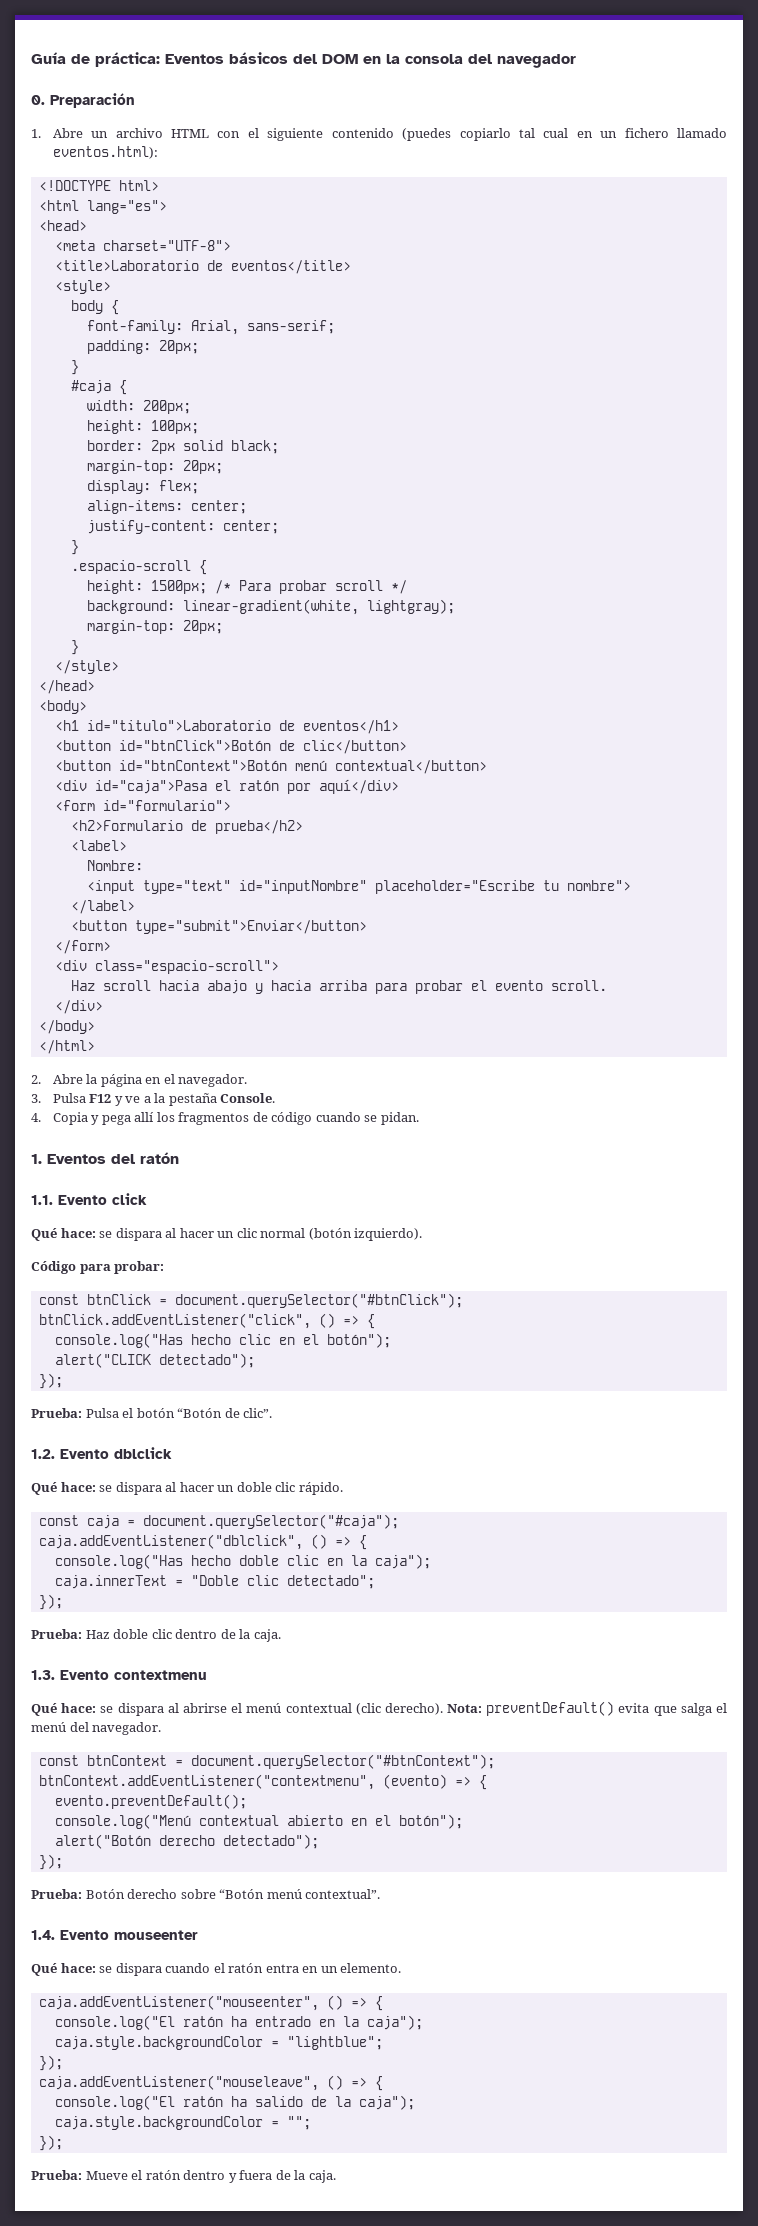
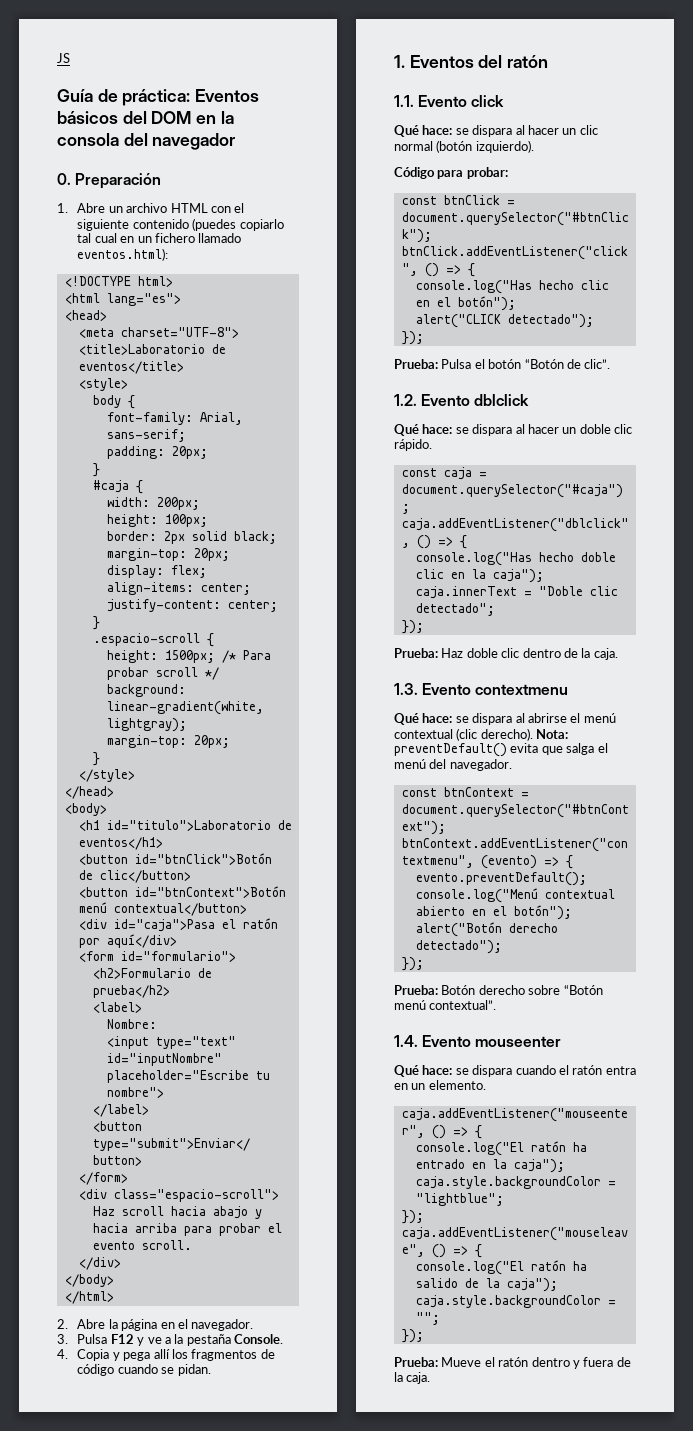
(31, 58) none -> [57,53,70,63] JS //

